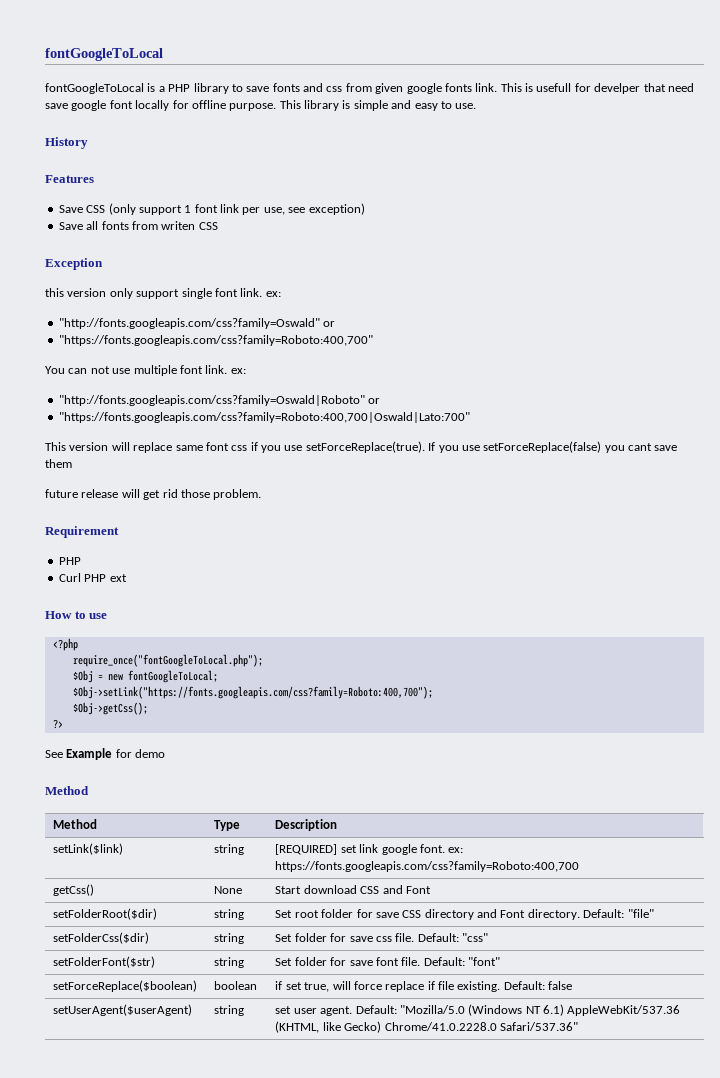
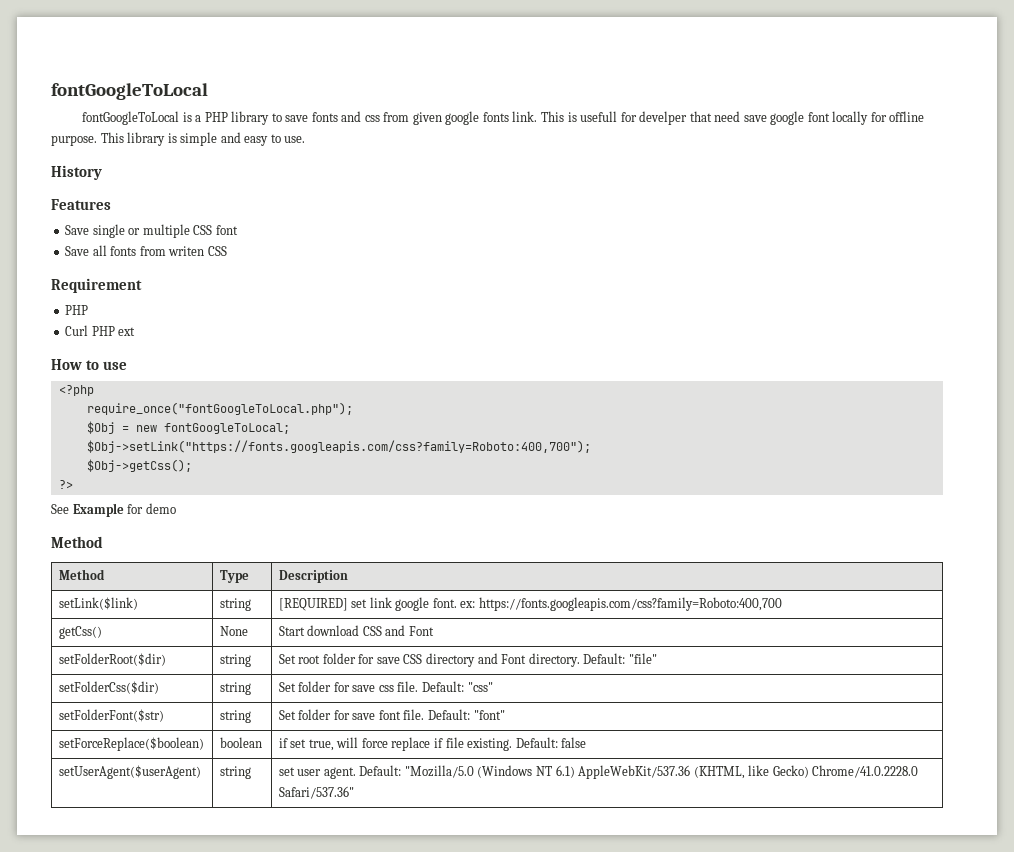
[86,203,365,215] CSS (only support 1 font link per use, see exception) -> [92,224,238,238] single or multiple CSS font
[45,258,103,270] [45,288,281,299] [58,318,336,329] [58,335,373,346] [45,365,246,376] [58,395,381,406] [58,412,470,423] [45,441,678,453] [45,459,72,468] [45,489,262,500] // Exception // this version only support single font link. ex: // "http://fonts.googleapis.com/css?family=Oswald" or // "https://fonts.googleapis.com/css?family=Roboto:400,700" // You can not use multiple font link. ex: // "http://fonts.googleapis.com/css?family=Oswald|Roboto" or // "https://fonts.googleapis.com/css?family=Roboto:400,700|Oswald|Lato:700" // This version will replace same font css if you use setForceReplace(true). If you use setForceReplace(false) you cant save them // future release will get rid those problem. -> (227, 251) none

